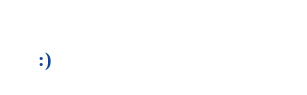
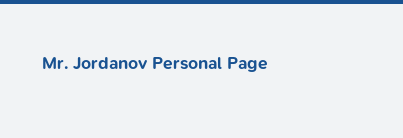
[38,52,52,71] :) -> [42,57,268,72] Mr. Jordanov Personal Page

